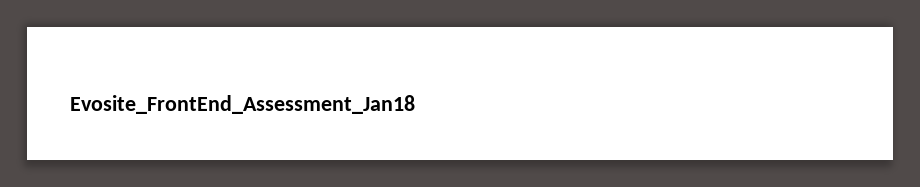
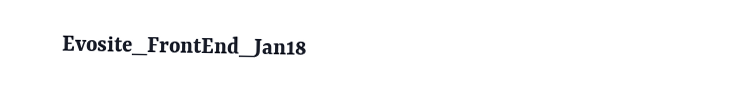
[70,95,415,114] Evosite_FrontEnd_Assessment_Jan18 -> [61,33,307,59] Evosite_FrontEnd_Jan18

